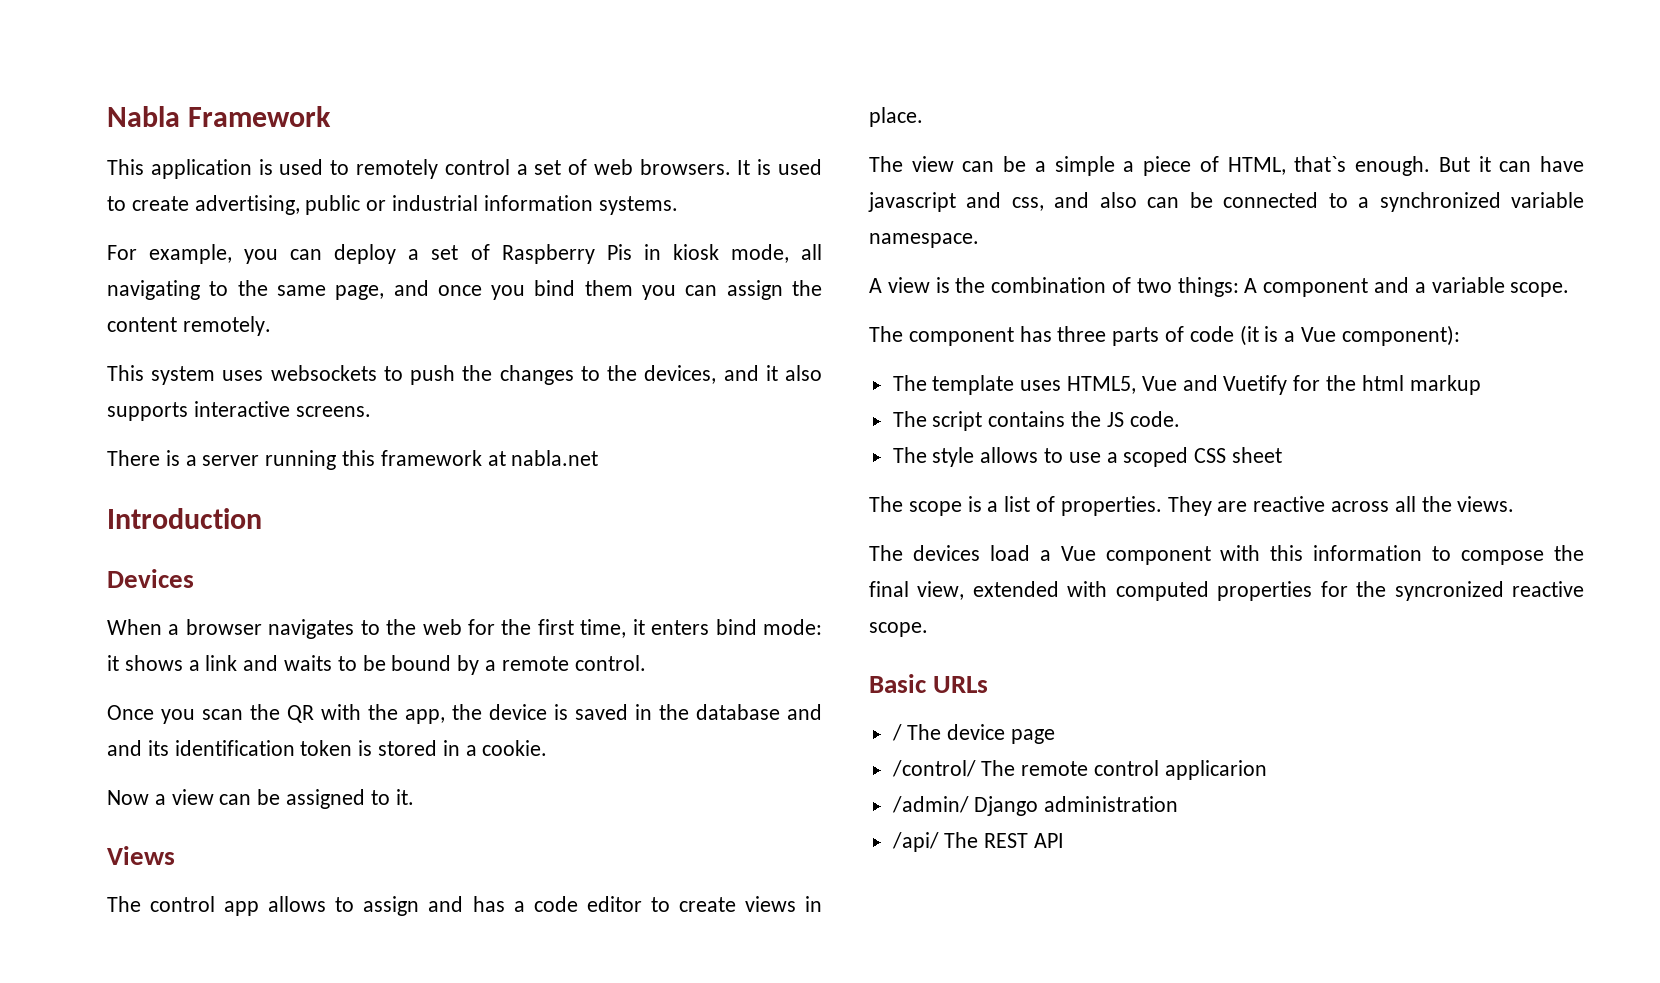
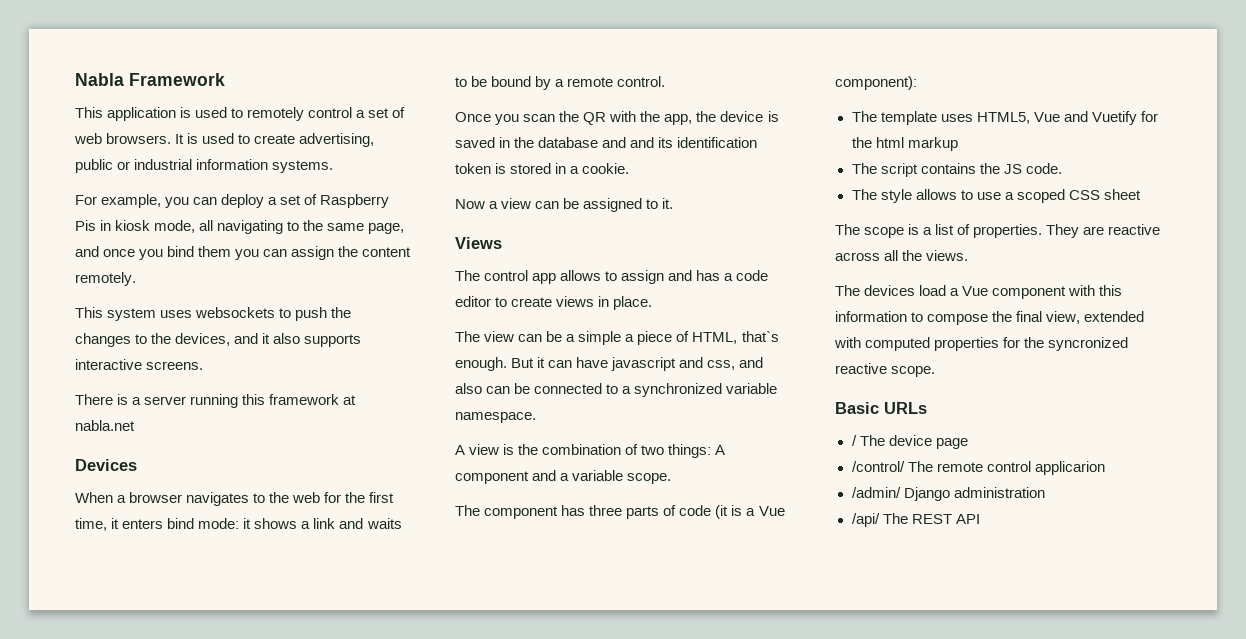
[107,508,262,529] // Introduction -> (135, 425) none

